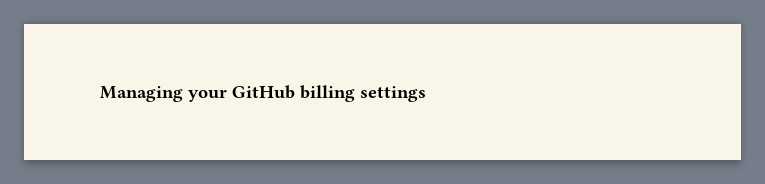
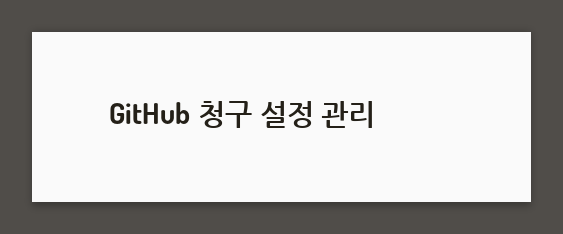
[100,85,426,102] Managing your GitHub billing settings -> [109,101,376,128] GitHub 청구 설정 관리

